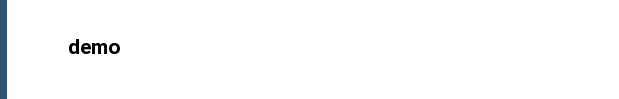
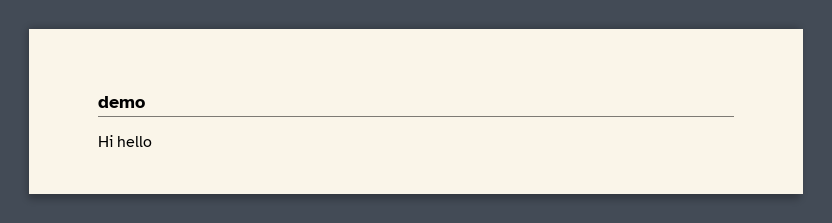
(121, 46) none -> [98,135,153,147] // Hi hello

